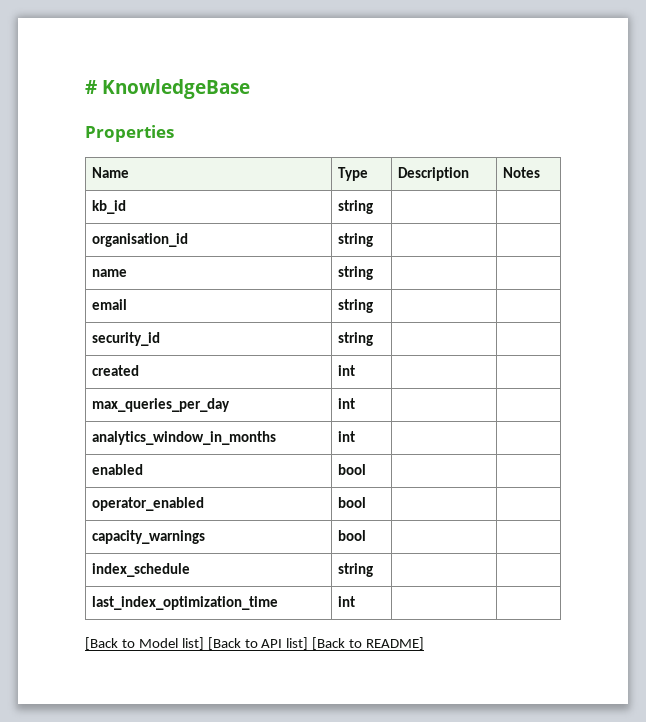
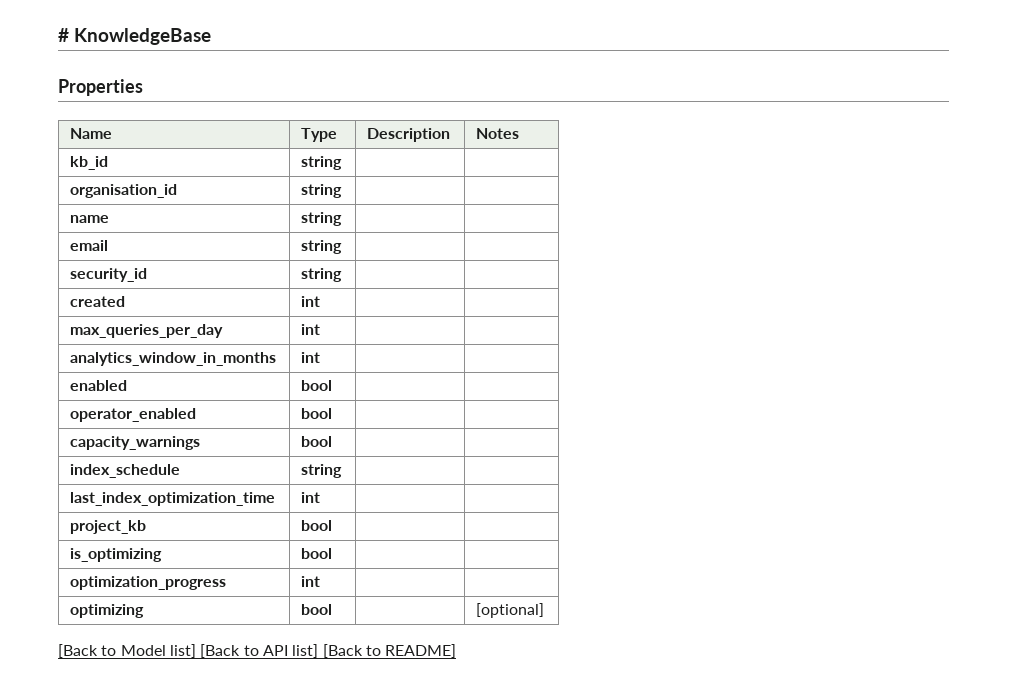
(355, 601) none -> [70,520,147,534] [301,520,333,531] [70,548,163,562] [301,548,333,559] [70,576,227,590] [301,576,321,587] [70,604,145,618] [301,604,333,615] [476,603,545,618] // project_kb | bool | | // is_optimizing | bool | | // optimization_progress | int | | // optimizing | bool | | [optional]

